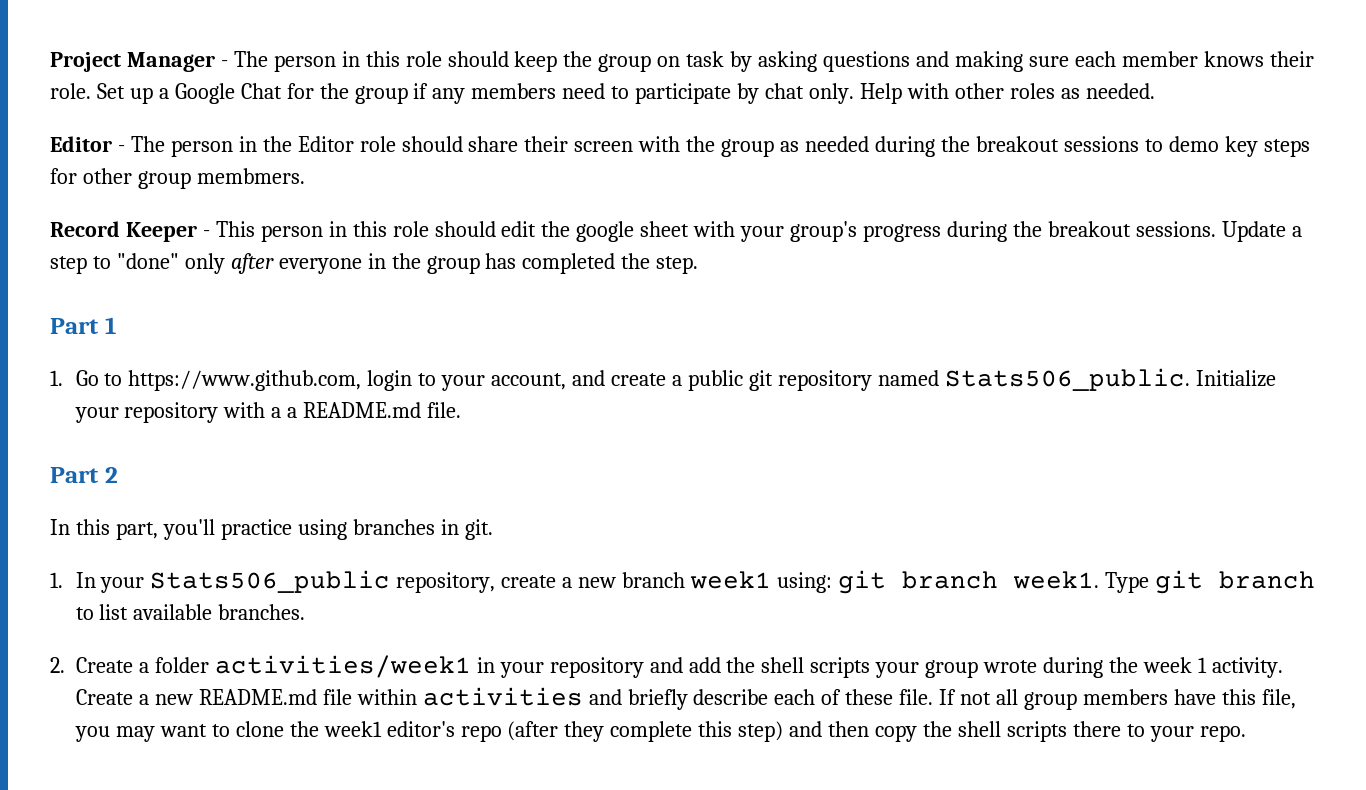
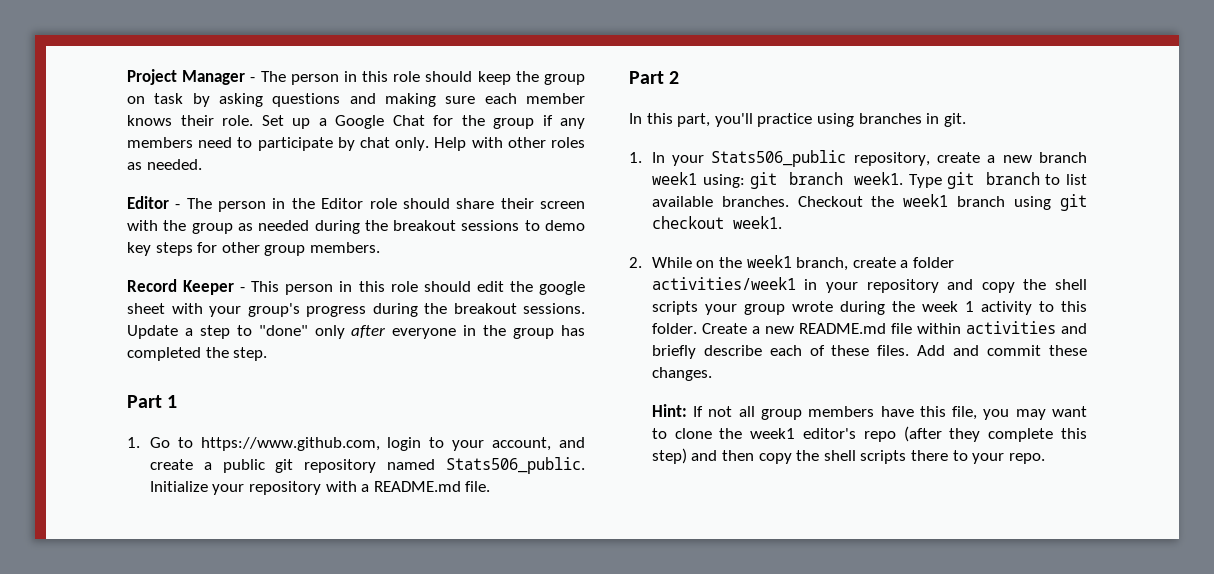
[196,168,305,184] membmers. -> [309,242,380,253] members.
[287,407,298,418] a -> (370, 488) none
[50,657,133,673] // 2. Create -> [797,194,1087,211] [651,216,782,229] [629,255,896,271] Checkout the week1 branch using git checkout week1. // 2. While on the week1 branch, create
[688,657,721,673] add -> [981,282,1015,293] copy
[1211,657,1283,678] activity. -> [980,301,1087,315] [651,323,697,334] activity to this folder.
[899,689,934,705] file. -> [877,345,1087,356] [651,367,712,381] [651,404,687,417] files. Add and commit these changes. // Hint:

